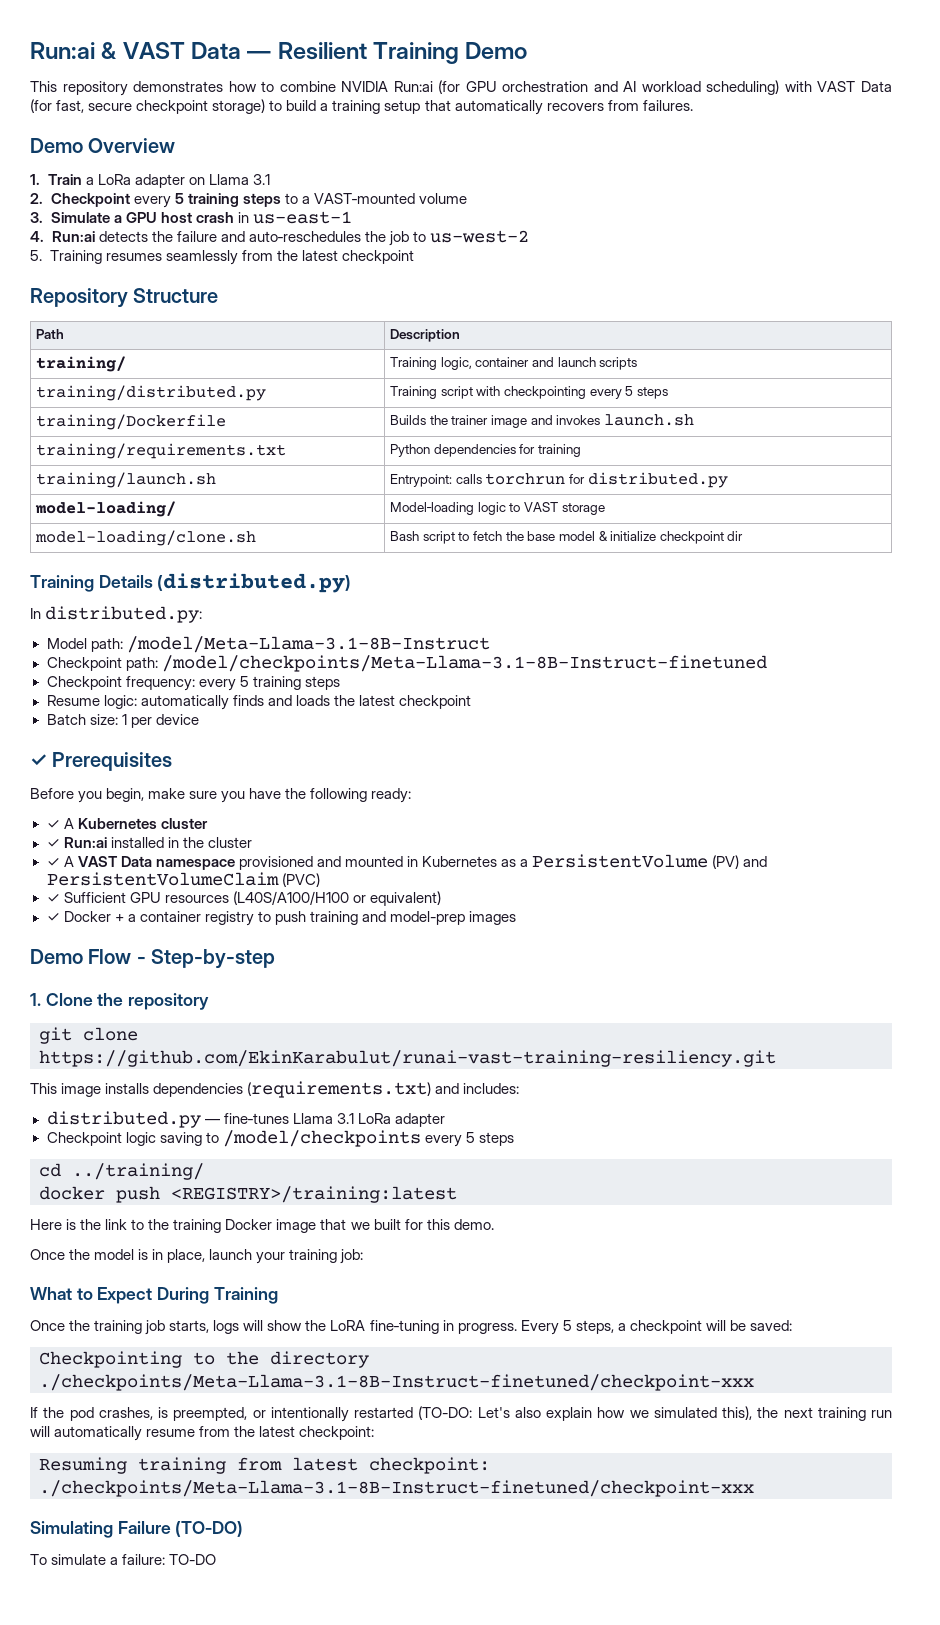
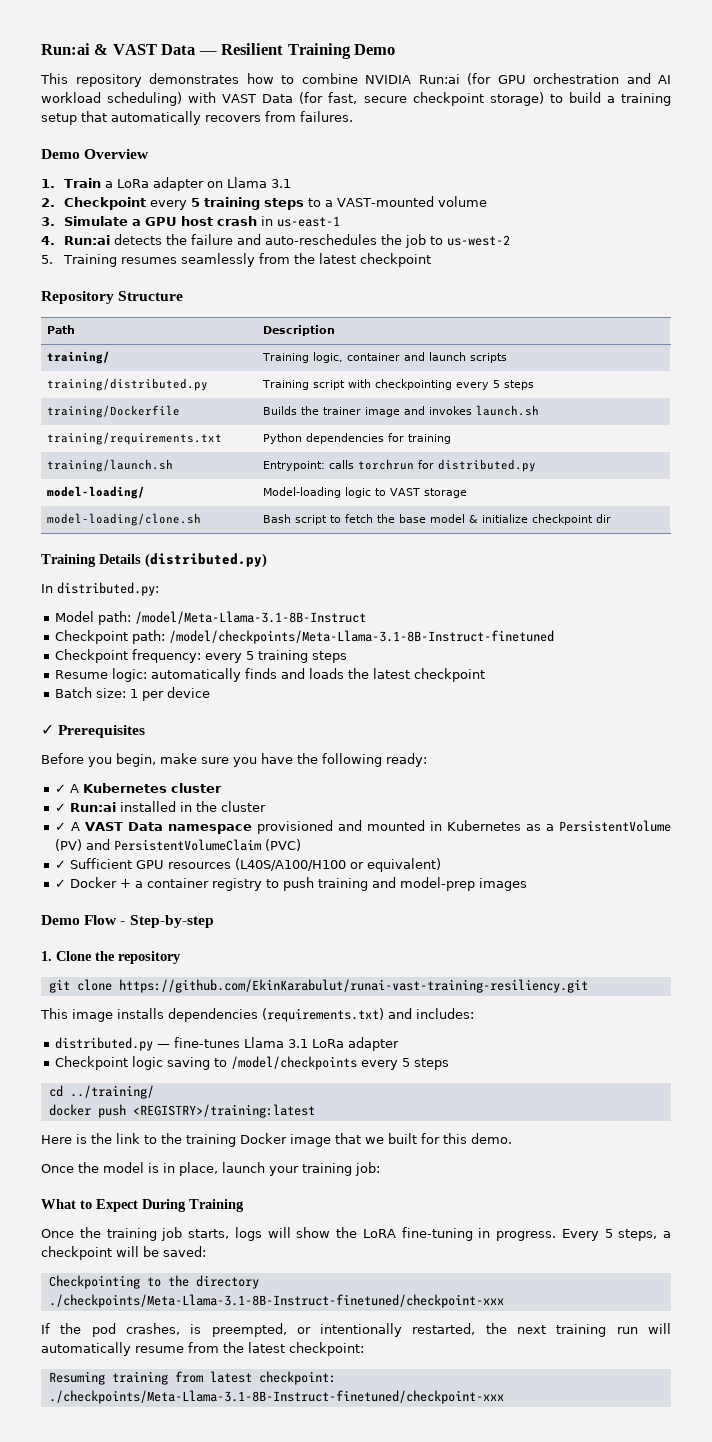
[354,1406,752,1421] restarted (TO-DO: Let's also explain how we simulated this), -> [412,1323,476,1335] restarted,
[30,1521,244,1538] [30,1554,217,1565] // Simulating Failure (TO‑DO) // To simulate a failure: TO-DO -> (504, 1397) none

